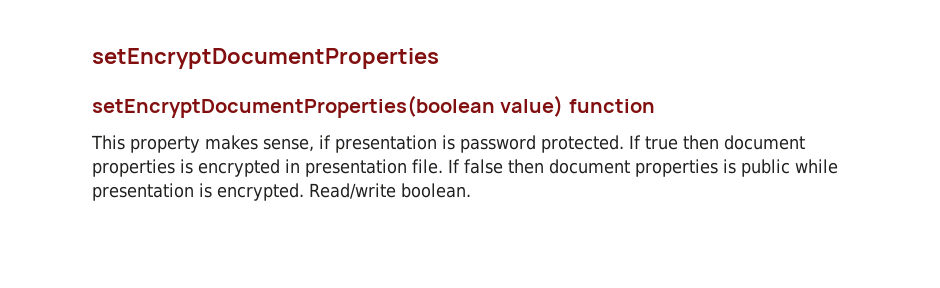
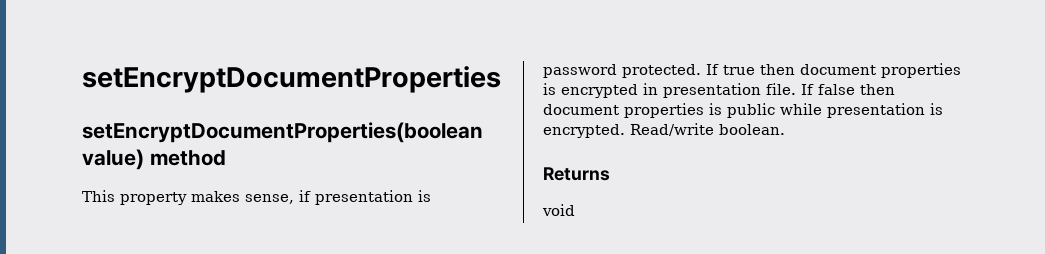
[568,99,655,113] function -> [149,150,226,166] method
(471, 190) none -> [543,167,610,181] [542,204,575,216] // Returns // void

